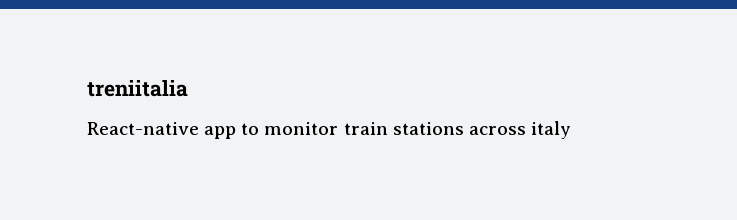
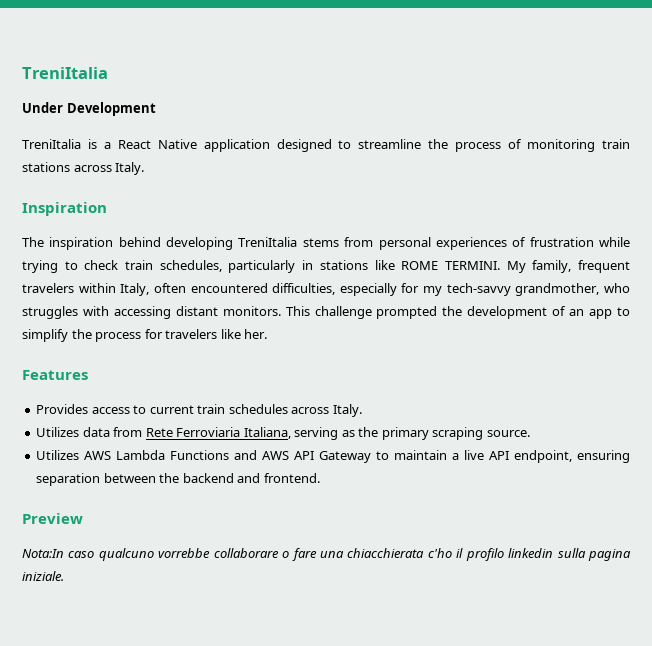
[87,80,188,97] [87,121,571,139] treniitalia // React-native app to monitor train stations across italy -> [22,67,108,79] [22,102,156,116] [22,139,630,152] [22,162,145,175] [22,202,107,216] [22,237,631,250] [22,260,630,273] [22,283,630,296] [22,306,630,319] [22,329,268,342] [22,370,88,380] [36,404,362,417] [36,427,530,440] [36,450,631,463] [36,473,320,486] [22,513,83,524] [22,548,632,561] [22,571,64,581] TreniItalia // Under Development // TreniItalia is a React Native application designed to streamline the process of monitoring train stations across Italy. // Inspiration // The inspiration behind developing TreniItalia stems from personal experiences of frustration while trying to check train schedules, particularly in stations like ROME TERMINI. My family, frequent travelers within Italy, often encountered difficulties, especially for my tech-savvy grandmother, who struggles with accessing distant monitors. This challenge prompted the development of an app to simplify the process for travelers like her. // Features // Provides access to current train schedules across Italy. // Utilizes data from Rete Ferroviaria Italiana, serving as the primary scraping source. // Utilizes AWS Lambda Functions and AWS API Gateway to maintain a live API endpoint, ensuring separation between the backend and frontend. // Preview // Nota:In caso qualcuno vorrebbe collaborare o fare una chiacchierata c'ho il profilo linkedin sulla pagina iniziale.

